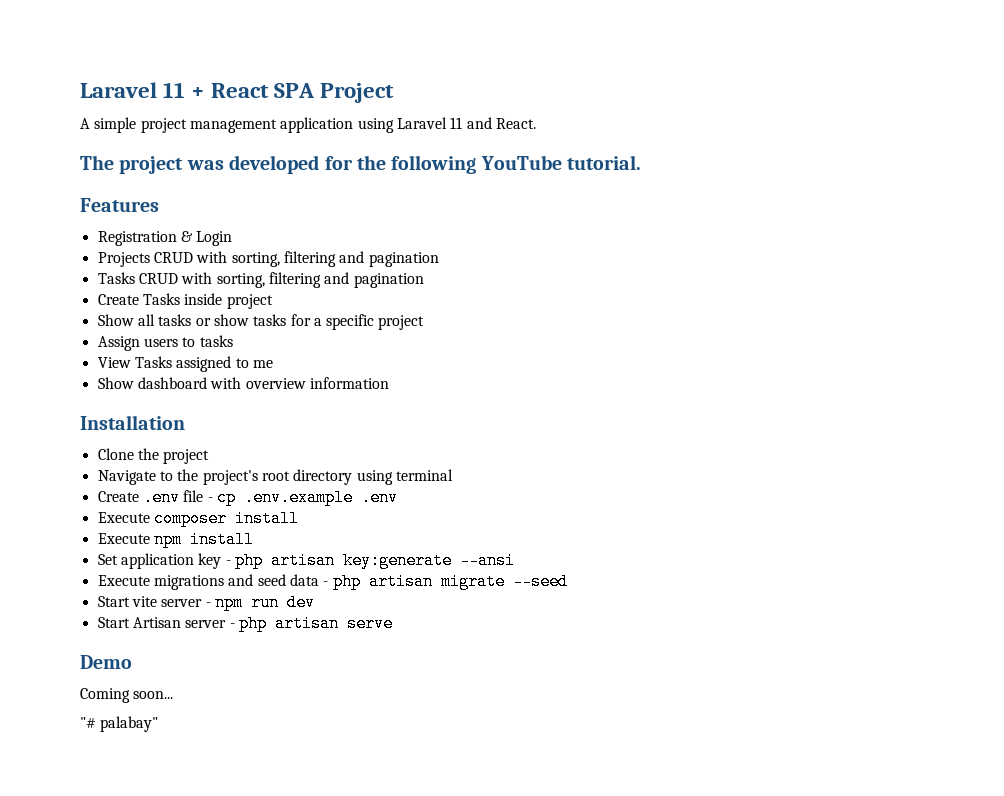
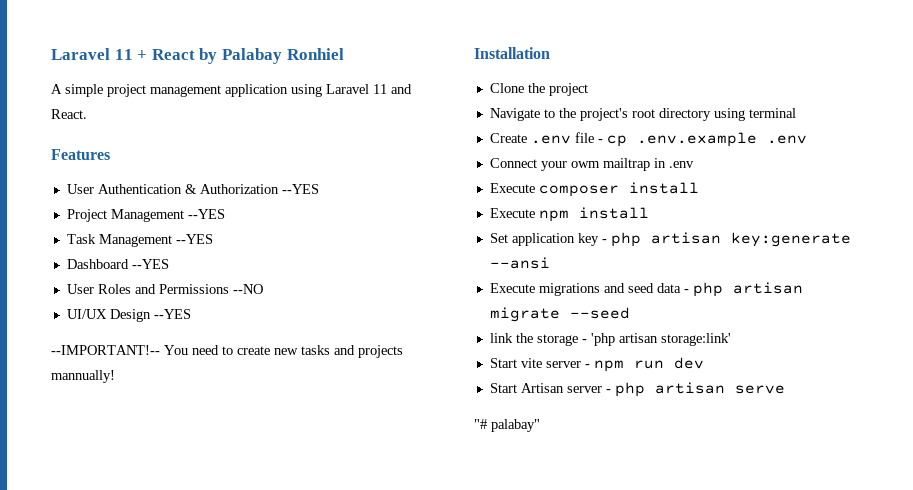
[274,83,395,103] SPA Project -> [199,48,344,64] by Palabay Ronhiel
[80,155,642,174] [80,198,159,212] [97,231,233,246] [97,251,439,267] [97,272,424,288] [97,293,273,309] [97,314,425,330] [97,335,233,351] [97,356,273,372] [97,377,389,389] The project was developed for the following YouTube tutorial. // Features // Registration & Login // Projects CRUD with sorting, filtering and pagination // Tasks CRUD with sorting, filtering and pagination // Create Tasks inside project // Show all tasks or show tasks for a specific project // Assign users to tasks // View Tasks assigned to me // Show dashboard with overview information -> [51,149,110,160] [66,184,319,194] [66,209,225,222] [66,234,213,247] [66,259,169,269] [66,284,263,294] [66,309,191,322] [51,345,403,358] [51,370,115,383] Features // User Authentication & Authorization --YES // Project Management --YES // Task Management --YES // Dashboard --YES // User Roles and Permissions --NO // UI/UX Design --YES // --IMPORTANT!-- You need to create new tasks and projects mannually!
(398, 497) none -> [489,158,694,171] // Connect your owm mailtrap in .env
(568, 581) none -> [489,333,731,346] // link the storage - 'php artisan storage:link'
[80,655,132,669] [80,688,174,703] // Demo // Coming soon... -> (785, 389) none

